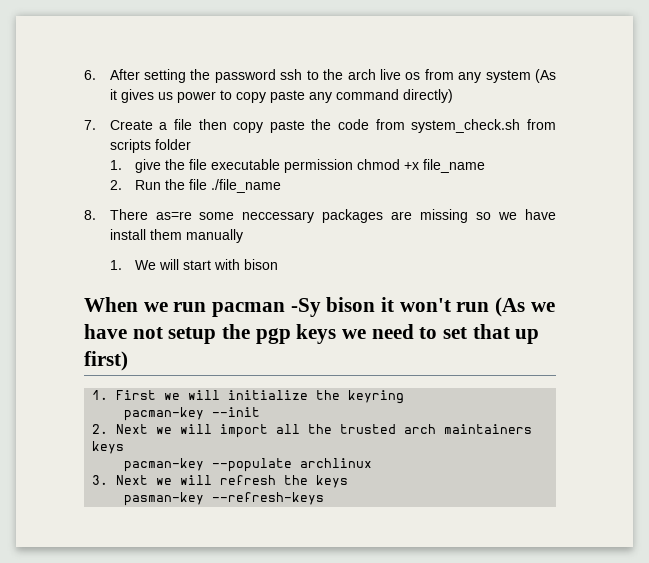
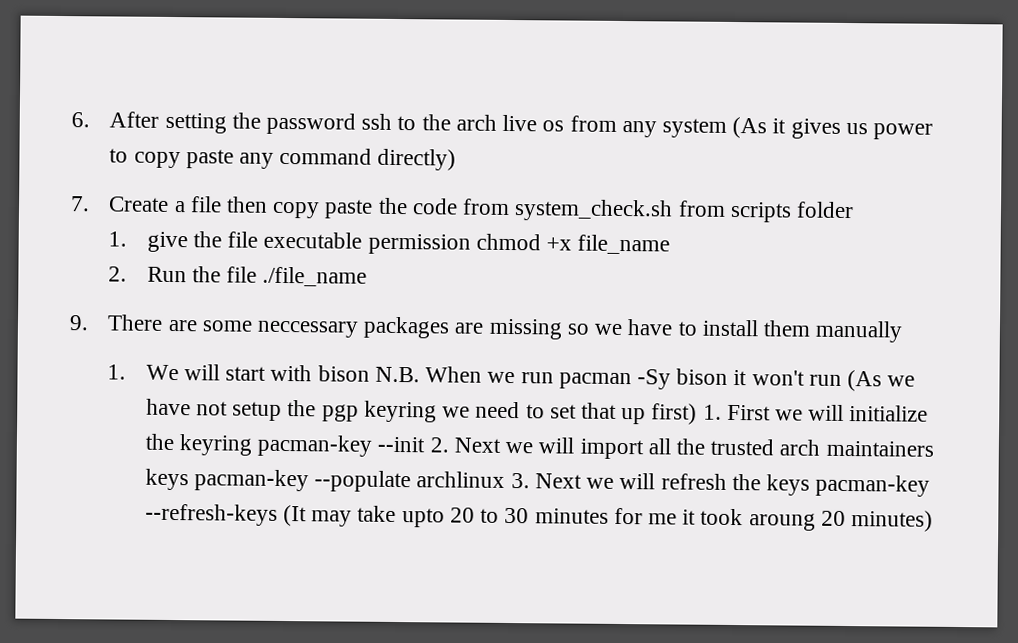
[84,209,192,220] 8. There as=re -> [69,314,197,332] 9. There are
(556, 214) none -> [677,321,698,336] to
(279, 264) // -> [374,366,420,383] N.B.
[296,324,337,344] keys -> [363,400,437,423] keyring
(128, 361) // -> (698, 414) none
(405, 397) // -> (253, 445) none
(261, 412) // -> (426, 444) none
(125, 447) // -> (189, 479) none
(373, 463) // -> (506, 479) none
[124,492,325,506] // pasman-key --refresh-keys -> [815,474,931,497] [144,503,933,532] pacman-key --refresh-keys (It may take upto 20 to 30 minutes for me it took aroung 20 minutes)

